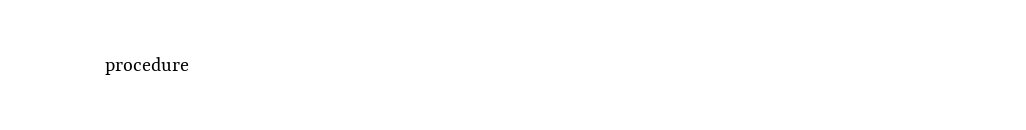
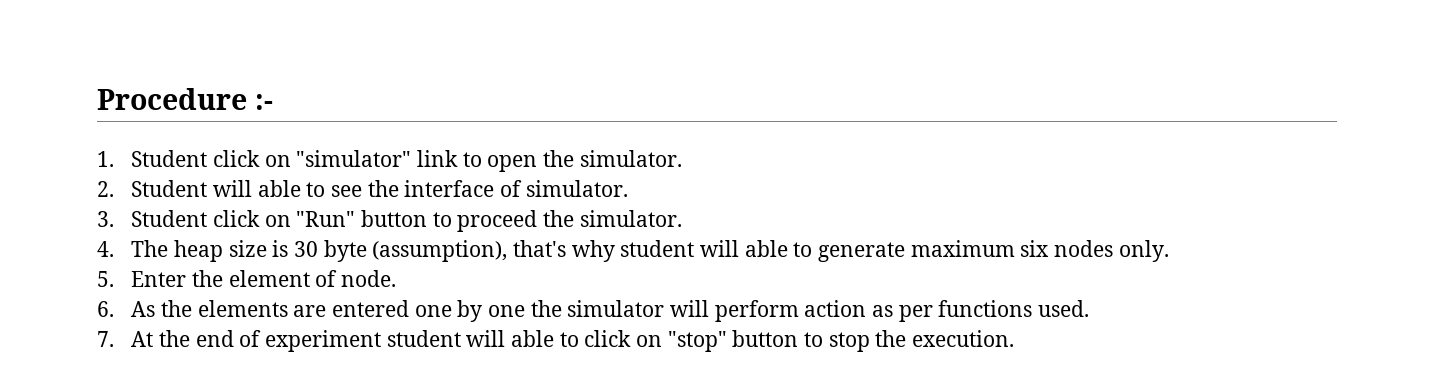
[105,57,189,75] procedure -> [97,88,273,110] [97,150,682,172] [97,180,628,197] [97,210,682,232] [97,240,1169,262] [97,270,396,287] [97,300,1089,322] [97,330,1014,352] Procedure :- // 1. Student click on "simulator" link to open the simulator. // 2. Student will able to see the interface of simulator. // 3. Student click on "Run" button to proceed the simulator. // 4. The heap size is 30 byte (assumption), that's why student will able to generate maximum six nodes only. // 5. Enter the element of node. // 6. As the elements are entered one by one the simulator will perform action as per functions used. // 7. At the end of experiment student will able to click on "stop" button to stop the execution.

